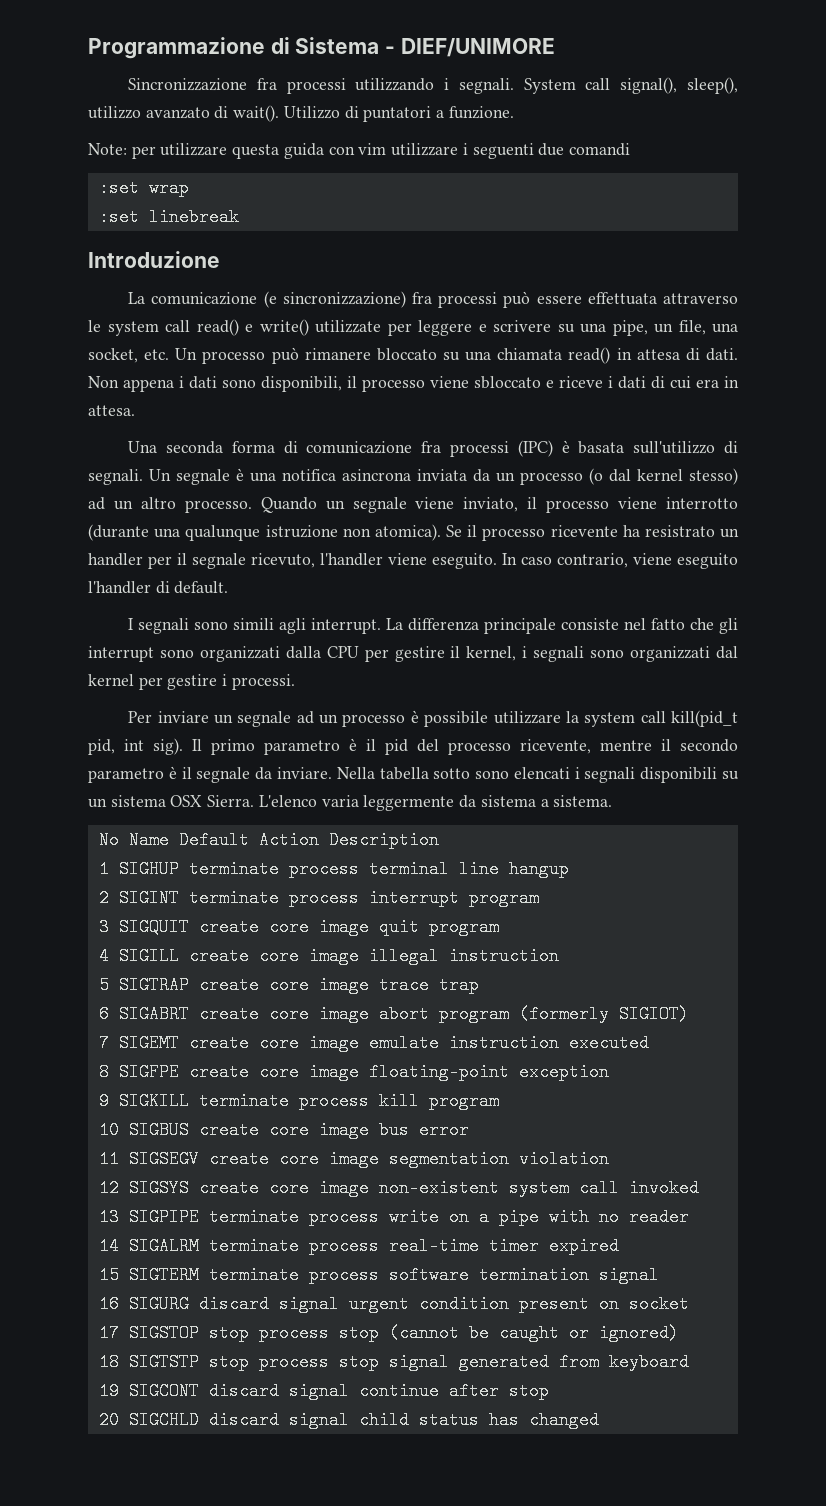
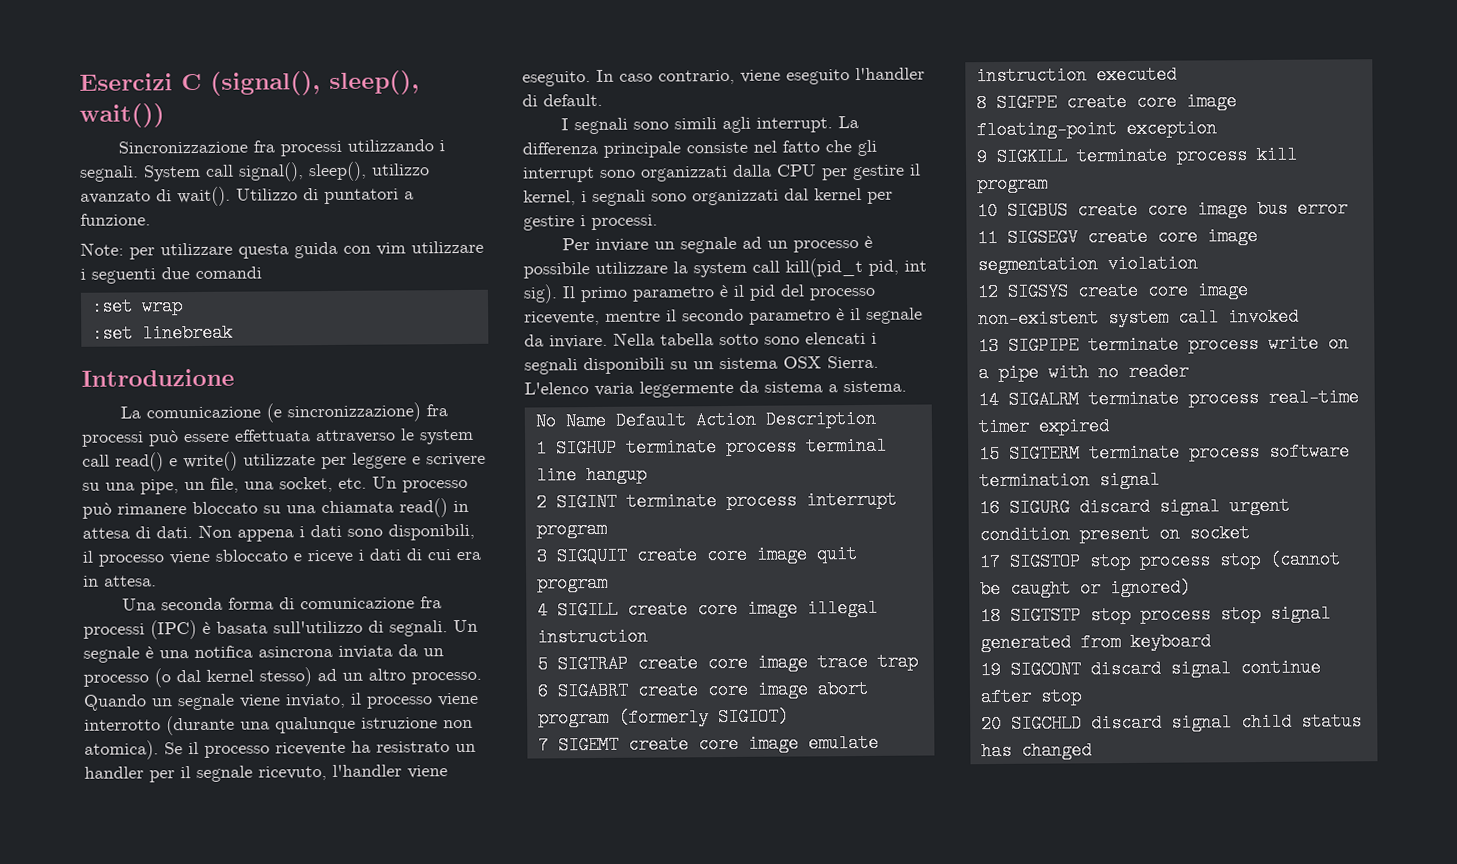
[88,37,555,59] Programmazione di Sistema - DIEF/UNIMORE -> [79,70,420,96] [79,103,165,128] Esercizi C (signal(), sleep(), wait())

